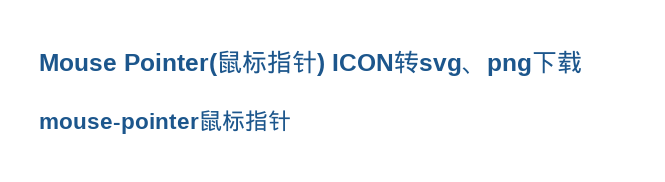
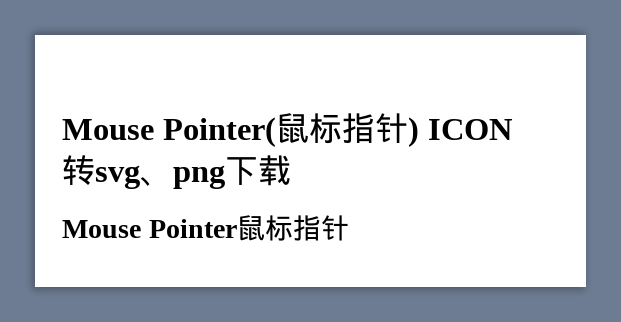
[39,113,199,134] mouse-pointer -> [62,219,237,238] Mouse Pointer

